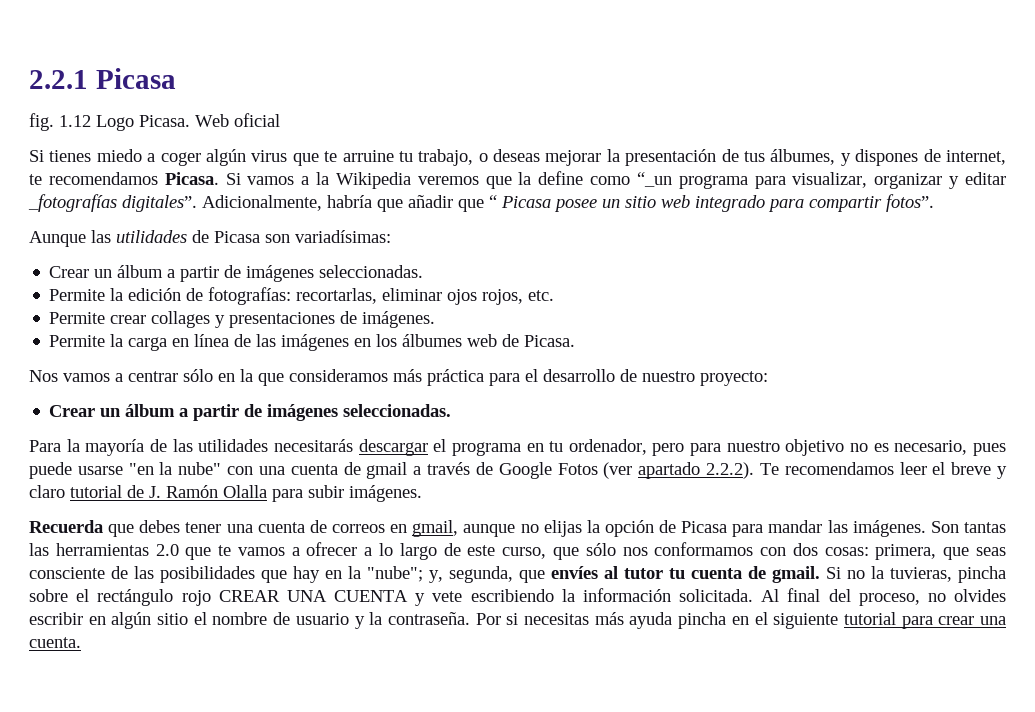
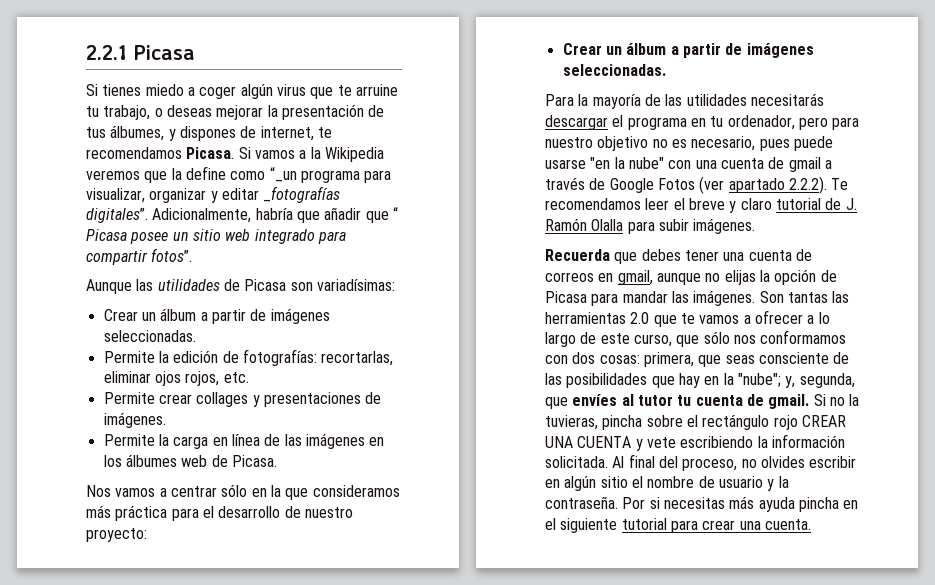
[29,113,280,131] // fig. 1.12 Logo Picasa. Web oficial -> (195, 52) none

